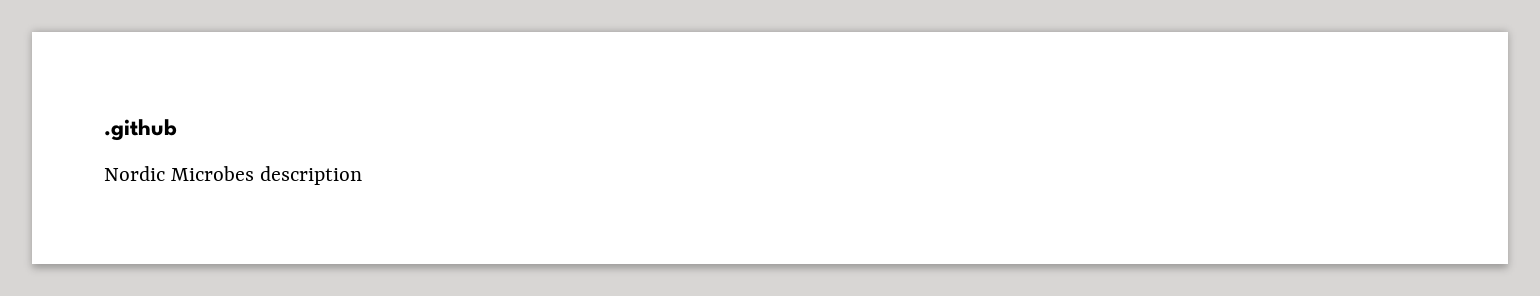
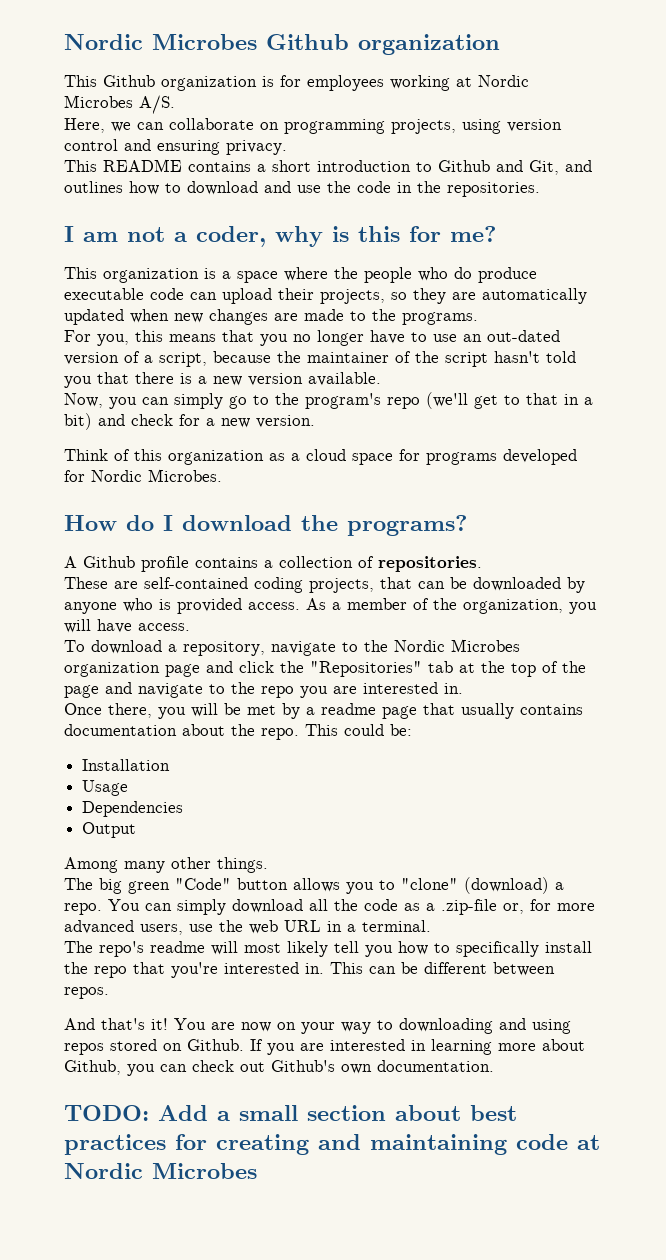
[104,119,177,141] [104,166,363,185] .github // Nordic Microbes description -> [64,34,500,55] [64,75,529,91] [64,95,175,114] [64,118,562,134] [64,139,287,155] [64,159,592,175] [64,181,540,197] [64,226,496,247] [64,267,537,283] [64,288,587,304] [64,309,478,325] [64,330,560,346] [64,351,576,367] [64,372,381,388] [64,392,593,409] [64,413,315,430] [64,449,577,465] [64,469,222,482] [64,515,467,536] [64,556,482,572] [64,577,585,593] [64,598,597,614] [64,619,190,633] [64,639,520,656] [64,661,586,677] [64,682,463,698] [64,703,583,719] [64,724,412,740] [82,759,171,771] [82,780,129,796] [82,801,184,817] [82,822,137,838] [64,857,268,873] [64,877,564,894] [64,899,595,915] [64,920,431,935] [64,941,592,957] [64,962,555,978] [64,987,109,999] [64,1018,571,1034] [64,1039,585,1055] [64,1060,494,1076] [64,1105,517,1121] [64,1134,600,1155] [64,1163,257,1179] Nordic Microbes Github organization // This Github organization is for employees working at Nordic Microbes A/S. // Here, we can collaborate on programming projects, using version control and ensuring privacy. // This README contains a short introduction to Github and Git, and outlines how to download and use the code in the repositories. // I am not a coder, why is this for me? // This organization is a space where the people who do produce executable code can upload their projects, so they are automatically updated when new changes are made to the programs. // For you, this means that you no longer have to use an out-dated version of a script, because the maintainer of the script hasn't told you that there is a new version available. // Now, you can simply go to the program's repo (we'll get to that in a bit) and check for a new version. // Think of this organization as a cloud space for programs developed for Nordic Microbes. // How do I download the programs? // A Github profile contains a collection of repositories. // These are self-contained coding projects, that can be downloaded by anyone who is provided access. As a member of the organization, you will have access. // To download a repository, navigate to the Nordic Microbes organization page and click the "Repositories" tab at the top of the page and navigate to the repo you are interested in. // Once there, you will be met by a readme page that usually contains documentation about the repo. This could be: // Installation // Usage // Dependencies // Output // Among many other things. // The big green "Code" button allows you to "clone" (download) a repo. You can simply download all the code as a .zip-file or, for more advanced users, use the web URL in a terminal. // The repo's readme will most likely tell you how to specifically install the repo that you're interested in. This can be different between repos. // And that's it! You are now on your way to downloading and using repos stored on Github. If you are interested in learning more about Github, you can check out Github's own documentation. // TODO: Add a small section about best practices for creating and maintaining code at Nordic Microbes

